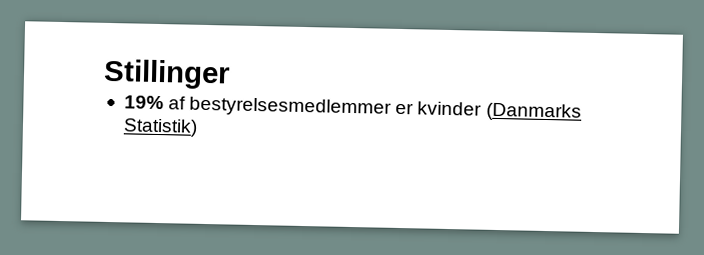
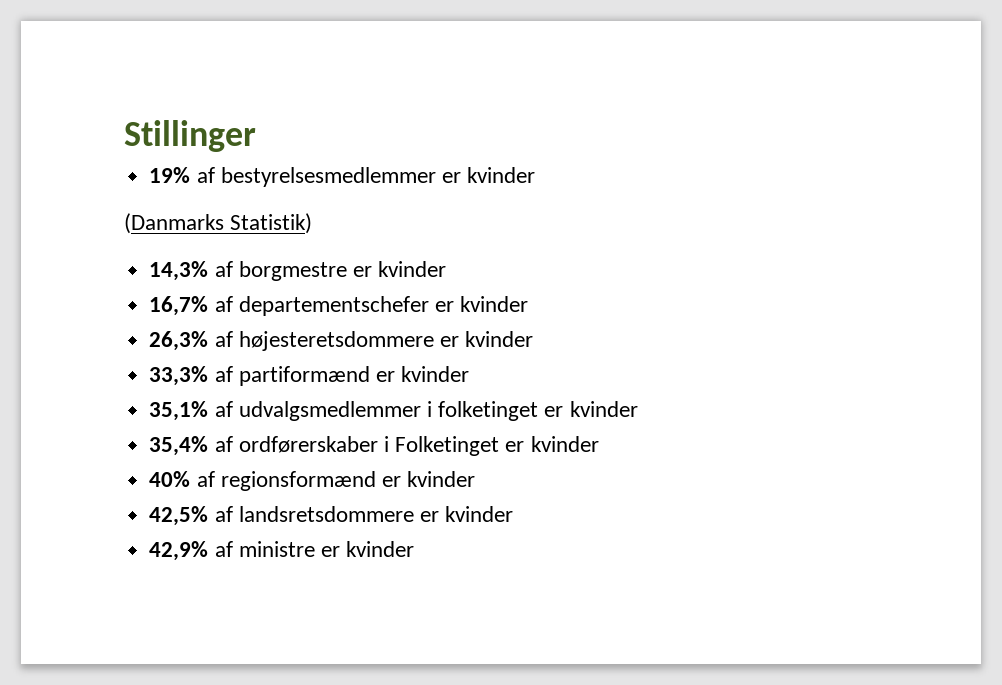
(483, 108) none -> (536, 175) //
(198, 127) none -> [149,261,447,281] [149,296,529,316] [149,331,534,351] [149,366,470,386] [149,401,638,421] [149,436,599,456] [149,471,476,491] [149,506,514,526] [149,541,415,561] // 14,3% af borgmestre er kvinder // 16,7% af departementschefer er kvinder // 26,3% af højesteretsdommere er kvinder // 33,3% af partiformænd er kvinder // 35,1% af udvalgsmedlemmer i folketinget er kvinder // 35,4% af ordførerskaber i Folketinget er kvinder // 40% af regionsformænd er kvinder // 42,5% af landsretsdommere er kvinder // 42,9% af ministre er kvinder

